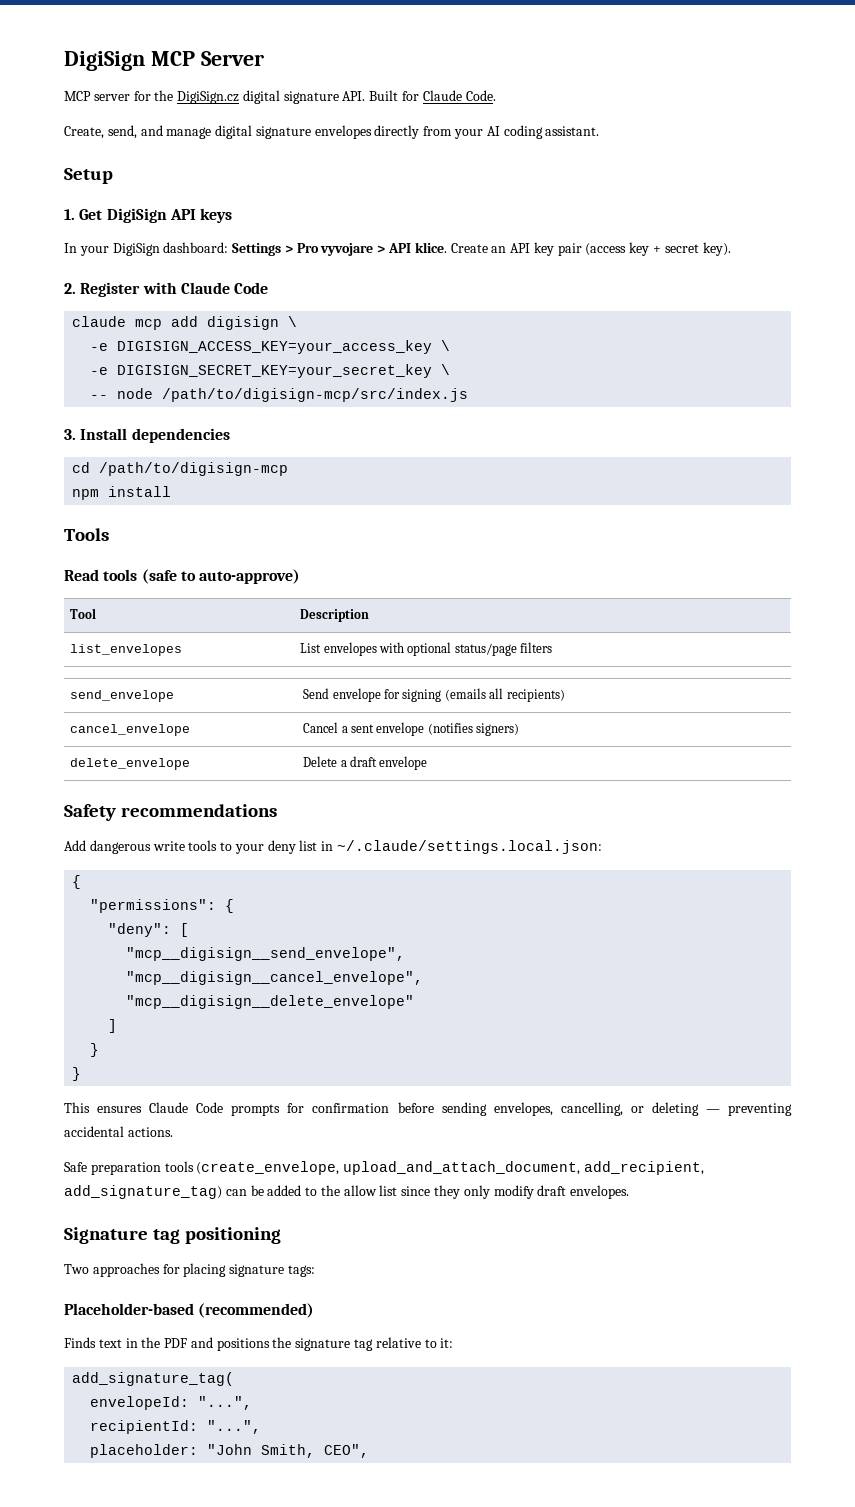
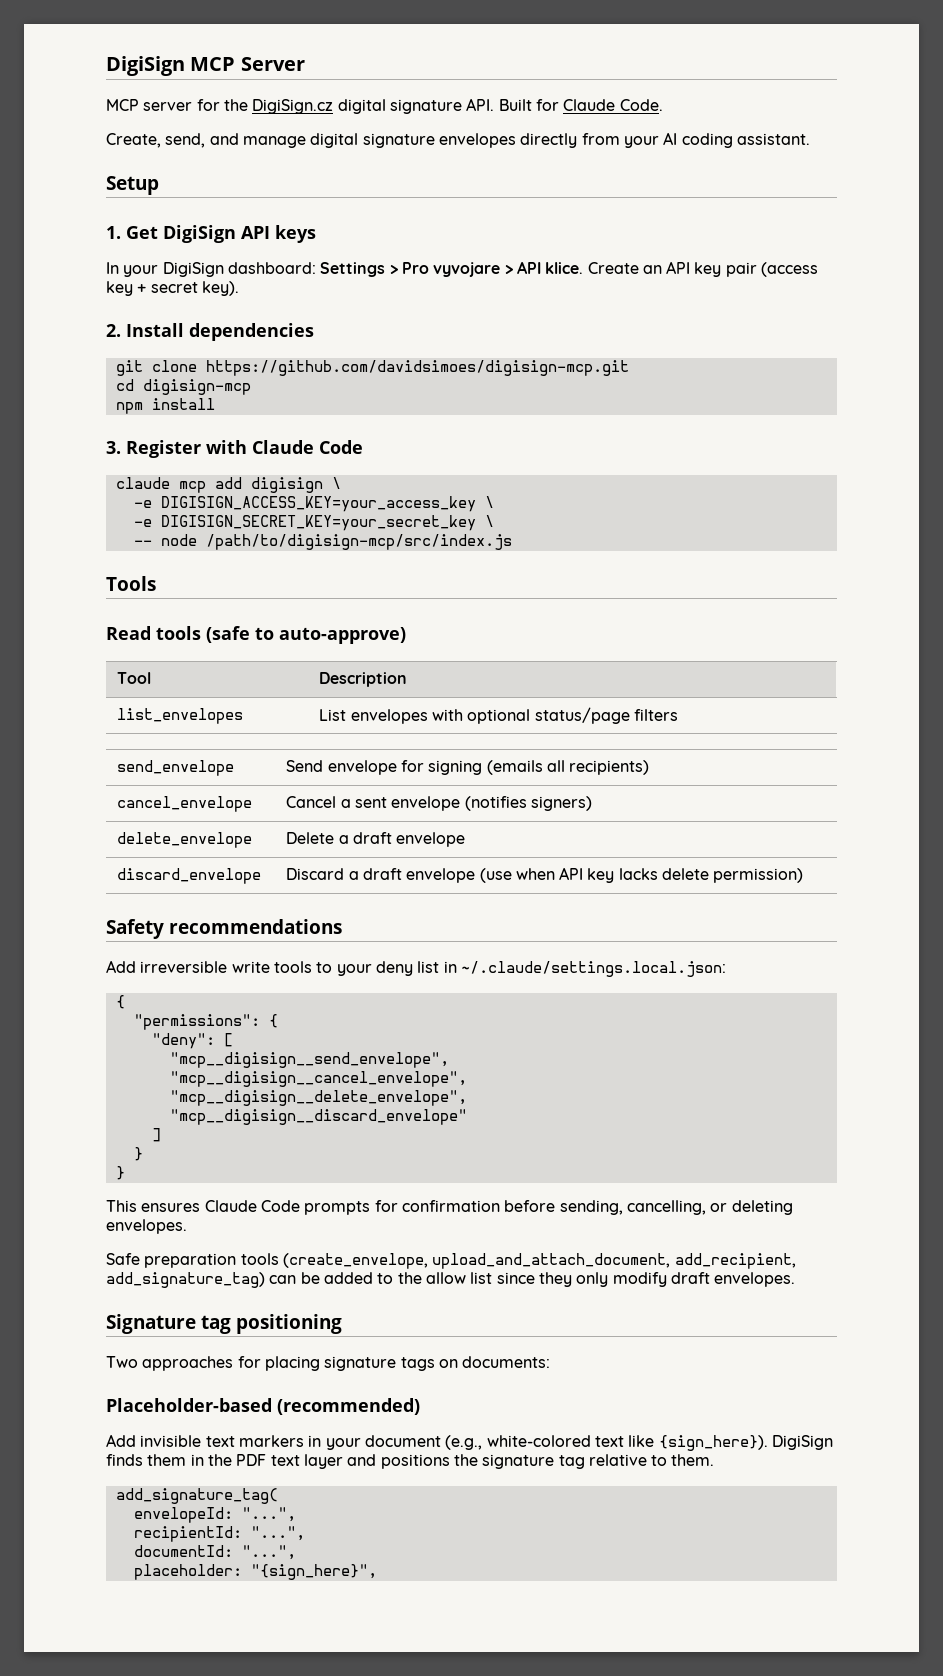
(76, 288) none -> [126,323,314,341] [115,360,629,376] [115,379,251,395] [115,398,215,414] [106,441,121,454] Install dependencies // git clone https://github.com/davidsimoes/digisign-mcp.git // cd digisign-mcp // npm install // 3.
[64,428,230,443] [72,462,289,476] [72,486,172,500] // 3. Install dependencies // cd /path/to/digisign-mcp // npm install -> (512, 542) none
(428, 763) none -> [117,868,262,884] [286,867,804,883] // discard_envelope | Discard a draft envelope (use when API key lacks delete permission)
[89,840,151,854] dangerous -> [140,961,228,973] irreversible
[126,995,415,1009] "mcp__digisign__delete_envelope" -> [169,1090,467,1106] [169,1109,467,1125] "mcp__digisign__delete_envelope", // "mcp__digisign__discard_envelope"
[441,1102,553,1116] sending envelopes, -> [559,1200,623,1215] sending,
[705,1103,792,1116] [64,1126,173,1137] — preventing accidental actions. -> [106,1219,187,1234] envelopes.
[287,1265,315,1277] tags: -> [400,1356,551,1371] tags on documents:
[64,1337,122,1348] Finds text -> [106,1434,833,1451] [106,1454,187,1466] Add invisible text markers in your document (e.g., white-colored text like {sign_here}). DigiSign finds them
(188, 1343) none -> [270,1454,343,1469] text layer
[440,1338,454,1348] it: -> [671,1454,715,1466] them.
(262, 1427) none -> [133,1545,296,1560] // documentId: "...",
[207,1444,370,1458] "John Smith, CEO", -> [250,1564,377,1580] "{sign_here}",

